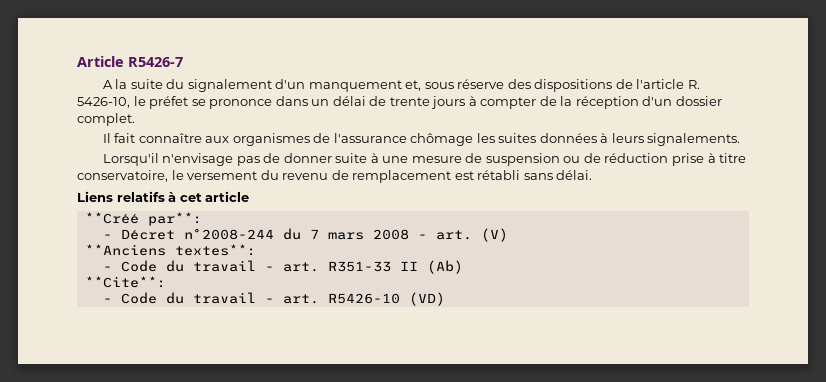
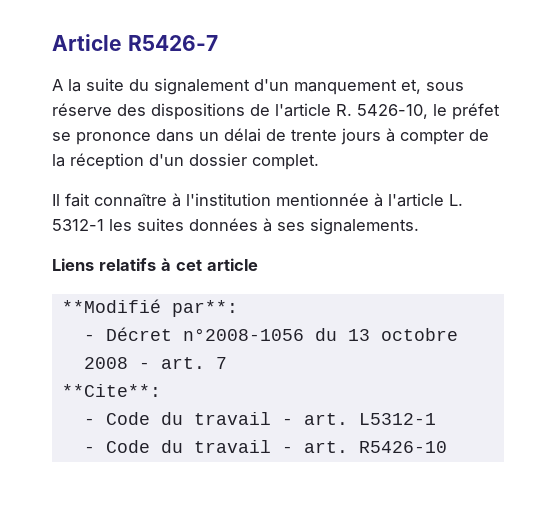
[205,133,474,146] aux organismes de l'assurance chômage -> [172,193,463,207] [52,219,104,231] à l'institution mentionnée à l'article L. 5312-1
[611,133,644,143] leurs -> [277,222,305,231] ses
[102,153,747,166] [77,170,593,183] // Lorsqu'il n'envisage pas de donner suite à une mesure de suspension ou de réduction prise à titre conservatoire, le versement du revenu de remplacement est rétabli sans délai. -> (419, 226) none
[84,212,139,224] **Créé -> [61,299,161,313] **Modifié
[183,228,508,242] [84,244,256,256] [102,260,463,274] [84,276,166,288] n°2008-244 du 7 mars 2008 - art. (V) // **Anciens textes**: // - Code du travail - art. R351-33 II (Ab) // **Cite**: -> [182,328,458,341] [83,357,227,369] [61,384,161,397] [83,412,436,425] n°2008-1056 du 13 octobre 2008 - art. 7 // **Cite**: // - Code du travail - art. L5312-1
[408,292,445,306] (VD) -> (447, 447) none

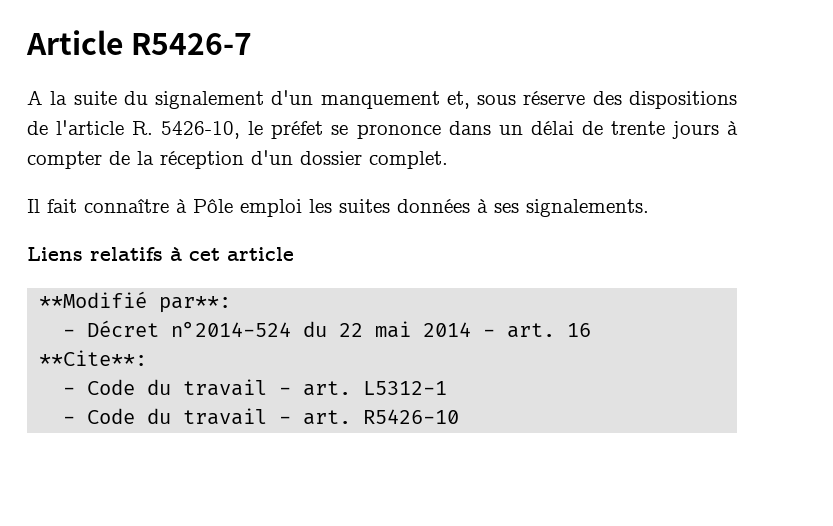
[186,193,463,207] [52,219,104,231] l'institution mentionnée à l'article L. 5312-1 -> [193,198,302,217] Pôle emploi
[182,328,458,341] [83,357,227,369] n°2008-1056 du 13 octobre 2008 - art. 7 -> [171,321,592,338] n°2014-524 du 22 mai 2014 - art. 16

